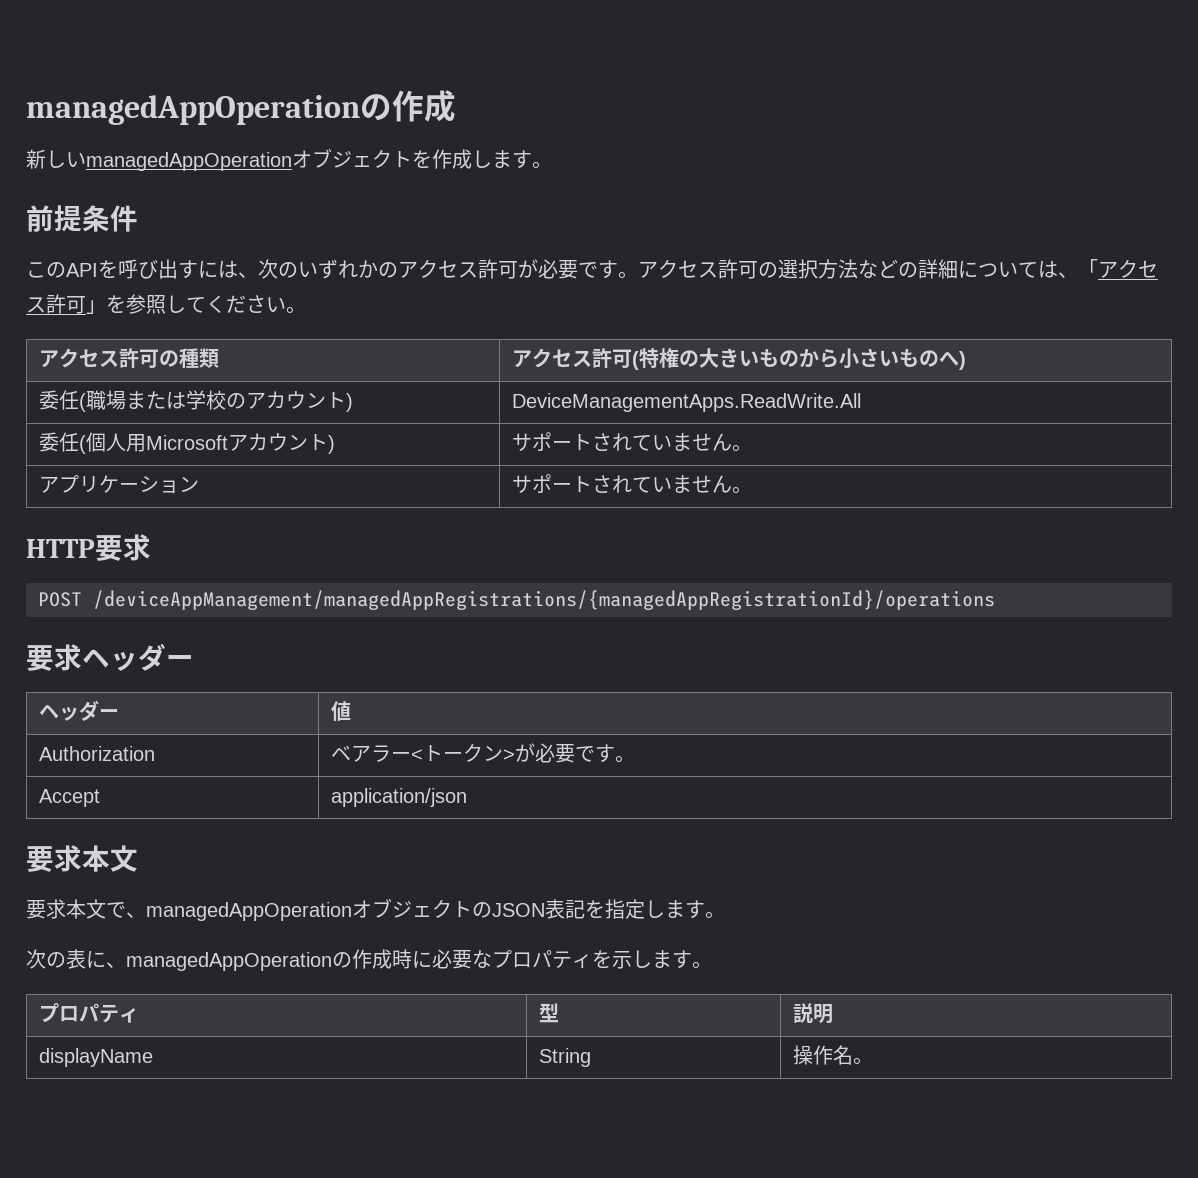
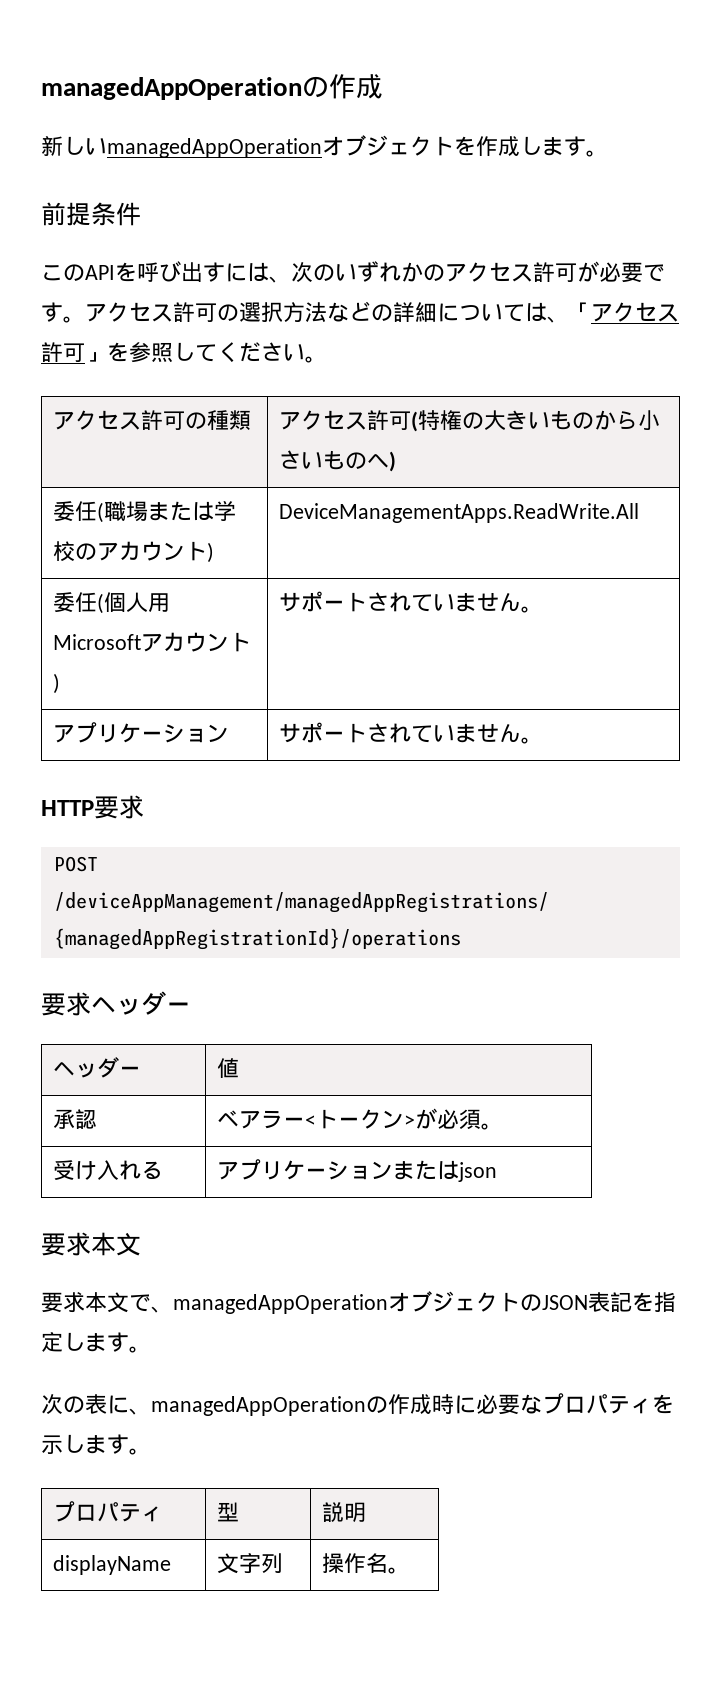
[38,746,155,761] Authorization -> [52,1109,97,1129] 承認
[554,744,635,763] [38,789,100,807] [330,788,467,807] 要です。 // Accept | application/json -> [458,1109,503,1130] [52,1160,163,1180] [216,1159,497,1182] 須。 // 受け入れる | アプリケーションまたはjson
[538,1048,591,1067] String -> [216,1553,283,1574] 文字列

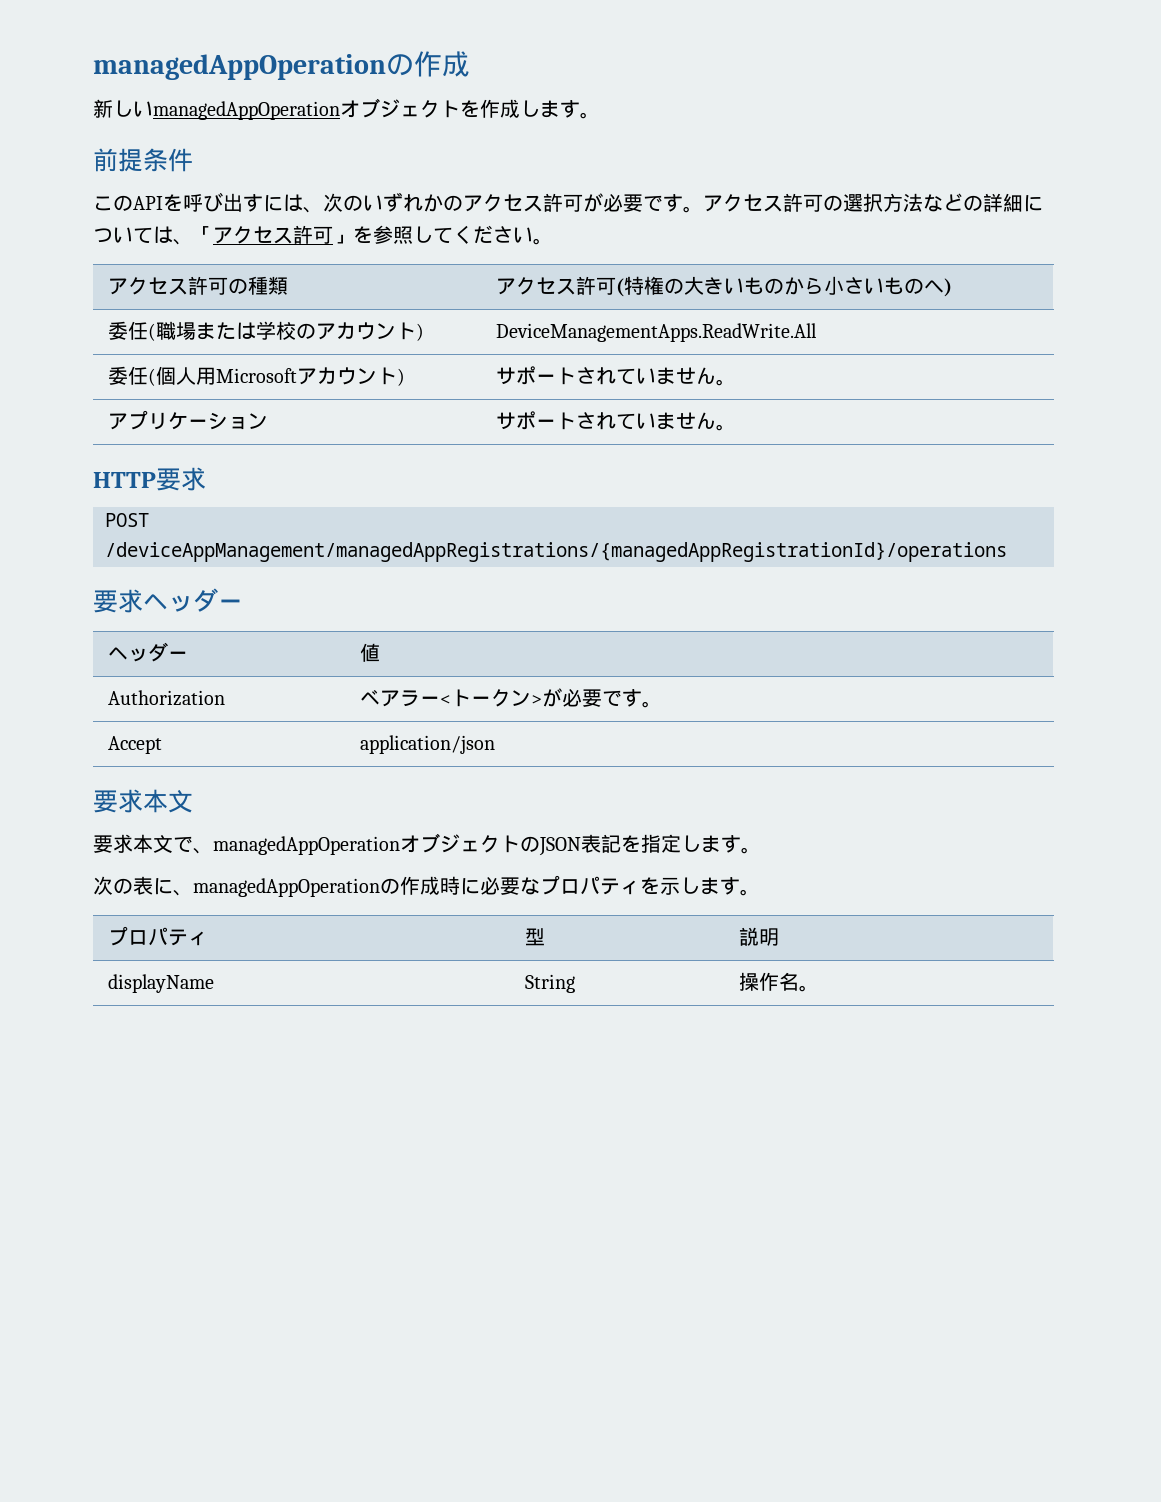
[52,1109,97,1129] 承認 -> [108,690,226,706] Authorization
[458,1109,503,1130] [52,1160,163,1180] [216,1159,497,1182] 須。 // 受け入れる | アプリケーションまたはjson -> [582,689,663,708] [108,736,163,754] [360,735,496,754] 要です。 // Accept | application/json
[216,1553,283,1574] 文字列 -> [525,974,576,993] String

